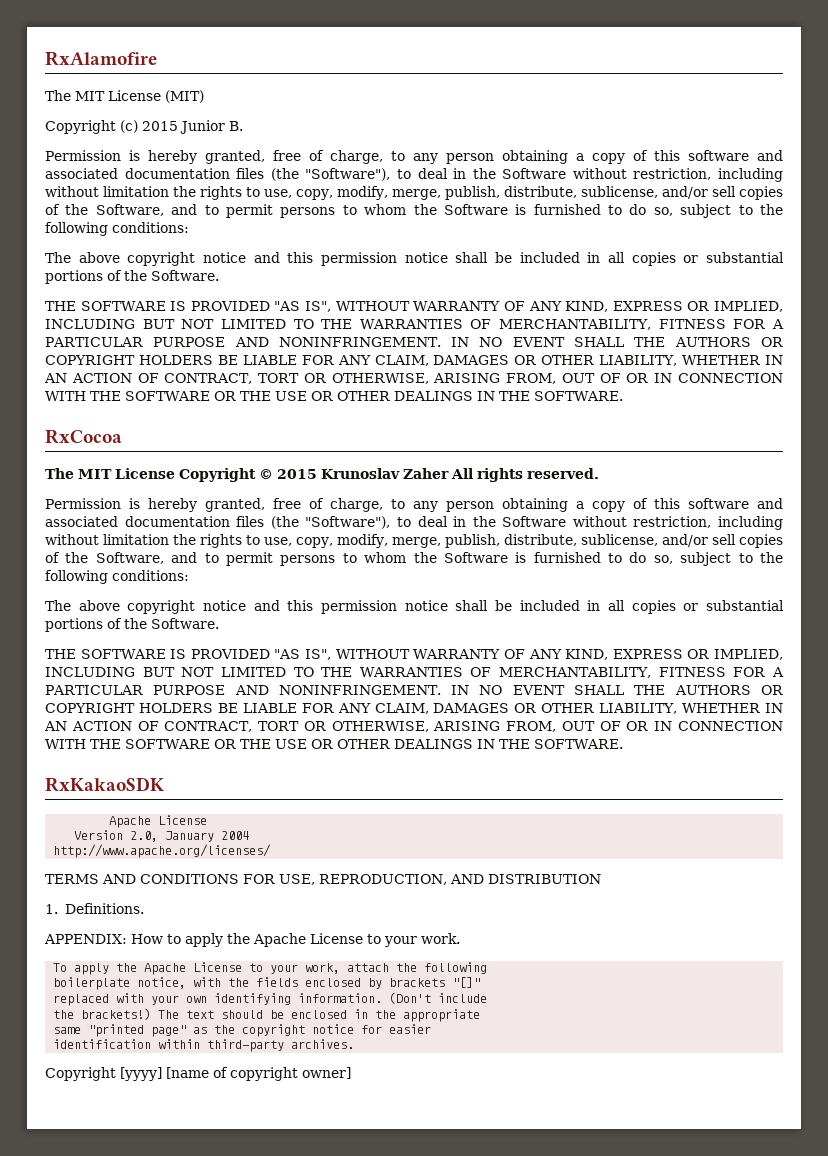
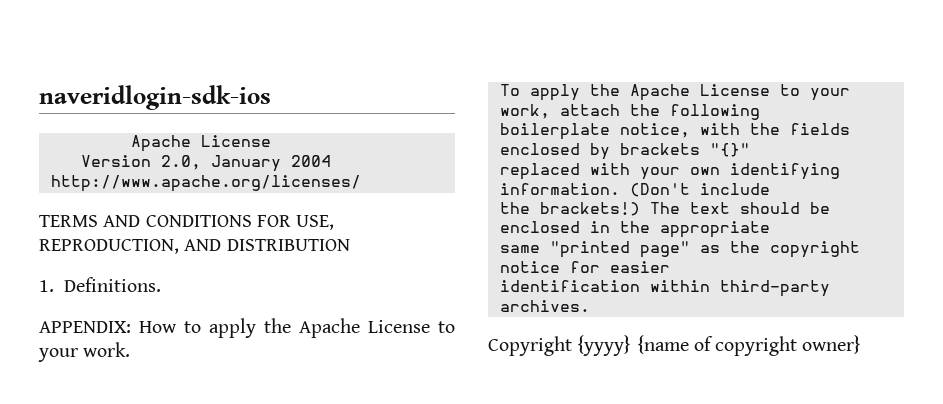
[45,51,157,66] [45,90,204,103] [45,120,243,134] [45,150,783,164] [45,168,783,182] [45,186,783,200] [45,204,784,218] [45,222,189,236] [45,252,784,266] [45,270,219,284] [45,301,784,312] [45,319,784,330] [45,337,784,347] [45,355,783,366] [44,373,784,384] [45,391,623,401] [45,429,122,444] [45,468,599,482] [45,498,783,512] [45,516,783,530] [45,534,783,548] [45,552,784,566] [45,570,189,584] [45,600,784,614] [45,618,219,632] [45,649,784,660] [45,667,784,678] [45,685,784,695] [45,703,783,714] [44,721,784,732] [45,739,623,749] [45,777,164,792] RxAlamofire // The MIT License (MIT) // Copyright (c) 2015 Junior B. // Permission is hereby granted, free of charge, to any person obtaining a copy of this software and associated documentation files (the "Software"), to deal in the Software without restriction, including without limitation the rights to use, copy, modify, merge, publish, distribute, sublicense, and/or sell copies of the Software, and to permit persons to whom the Software is furnished to do so, subject to the following conditions: // The above copyright notice and this permission notice shall be included in all copies or substantial portions of the Software. // THE SOFTWARE IS PROVIDED "AS IS", WITHOUT WARRANTY OF ANY KIND, EXPRESS OR IMPLIED, INCLUDING BUT NOT LIMITED TO THE WARRANTIES OF MERCHANTABILITY, FITNESS FOR A PARTICULAR PURPOSE AND NONINFRINGEMENT. IN NO EVENT SHALL THE AUTHORS OR COPYRIGHT HOLDERS BE LIABLE FOR ANY CLAIM, DAMAGES OR OTHER LIABILITY, WHETHER IN AN ACTION OF CONTRACT, TORT OR OTHERWISE, ARISING FROM, OUT OF OR IN CONNECTION WITH THE SOFTWARE OR THE USE OR OTHER DEALINGS IN THE SOFTWARE. // RxCocoa // The MIT License Copyright © 2015 Krunoslav Zaher All rights reserved. // Permission is hereby granted, free of charge, to any person obtaining a copy of this software and associated documentation files (the "Software"), to deal in the Software without restriction, including without limitation the rights to use, copy, modify, merge, publish, distribute, sublicense, and/or sell copies of the Software, and to permit persons to whom the Software is furnished to do so, subject to the following conditions: // The above copyright notice and this permission notice shall be included in all copies or substantial portions of the Software. // THE SOFTWARE IS PROVIDED "AS IS", WITHOUT WARRANTY OF ANY KIND, EXPRESS OR IMPLIED, INCLUDING BUT NOT LIMITED TO THE WARRANTIES OF MERCHANTABILITY, FITNESS FOR A PARTICULAR PURPOSE AND NONINFRINGEMENT. IN NO EVENT SHALL THE AUTHORS OR COPYRIGHT HOLDERS BE LIABLE FOR ANY CLAIM, DAMAGES OR OTHER LIABILITY, WHETHER IN AN ACTION OF CONTRACT, TORT OR OTHERWISE, ARISING FROM, OUT OF OR IN CONNECTION WITH THE SOFTWARE OR THE USE OR OTHER DEALINGS IN THE SOFTWARE. // RxKakaoSDK -> [39,85,271,110] naveridlogin-sdk-ios
[452,977,481,988] "[]" -> [709,143,750,157] "{}"
[120,1067,209,1081] [yyyy] [name -> [577,335,689,356] {yyyy} {name
[302,1067,351,1079] owner] -> [802,335,862,354] owner}

